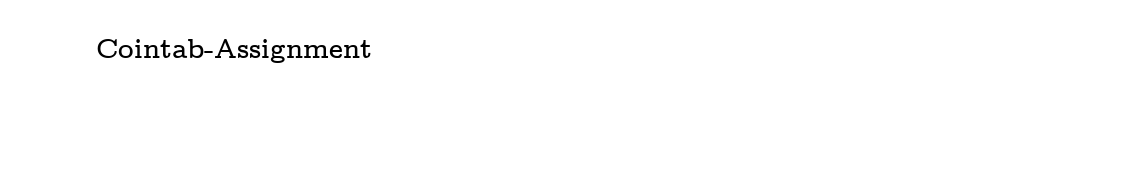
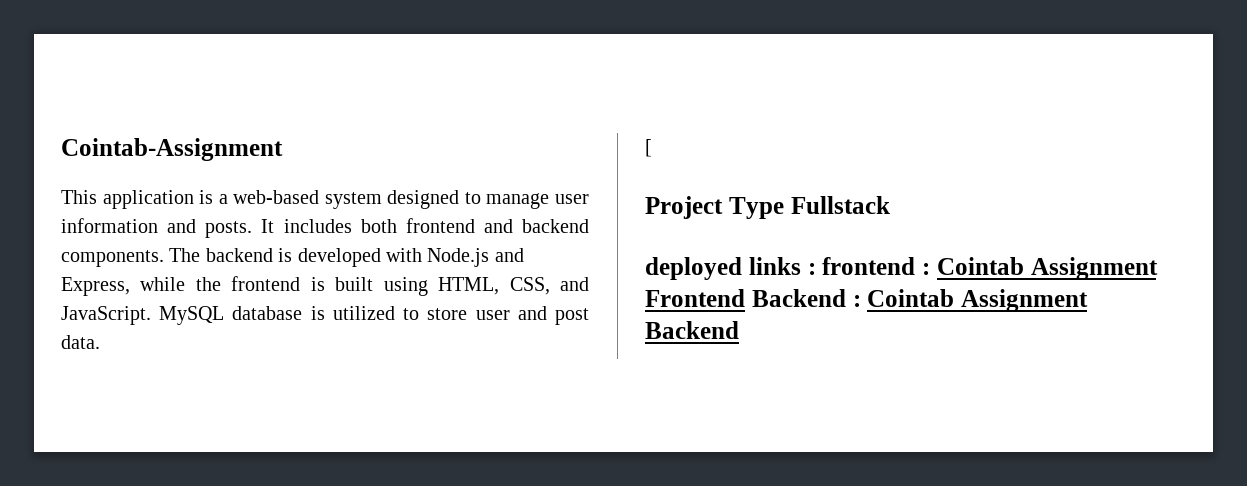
(372, 51) none -> [61,190,589,209] [61,218,589,238] [61,248,524,267] [61,276,589,296] [61,306,589,325] [61,335,100,349] [645,139,652,157] [645,196,890,219] [645,257,1158,280] [645,289,1088,312] [645,321,739,339] // This application is a web-based system designed to manage user information and posts. It includes both frontend and backend components. The backend is developed with Node.js and Express, while the frontend is built using HTML, CSS, and JavaScript. MySQL database is utilized to store user and post data. // [ // Project Type Fullstack // deployed links : frontend : Cointab Assignment Frontend Backend : Cointab Assignment Backend

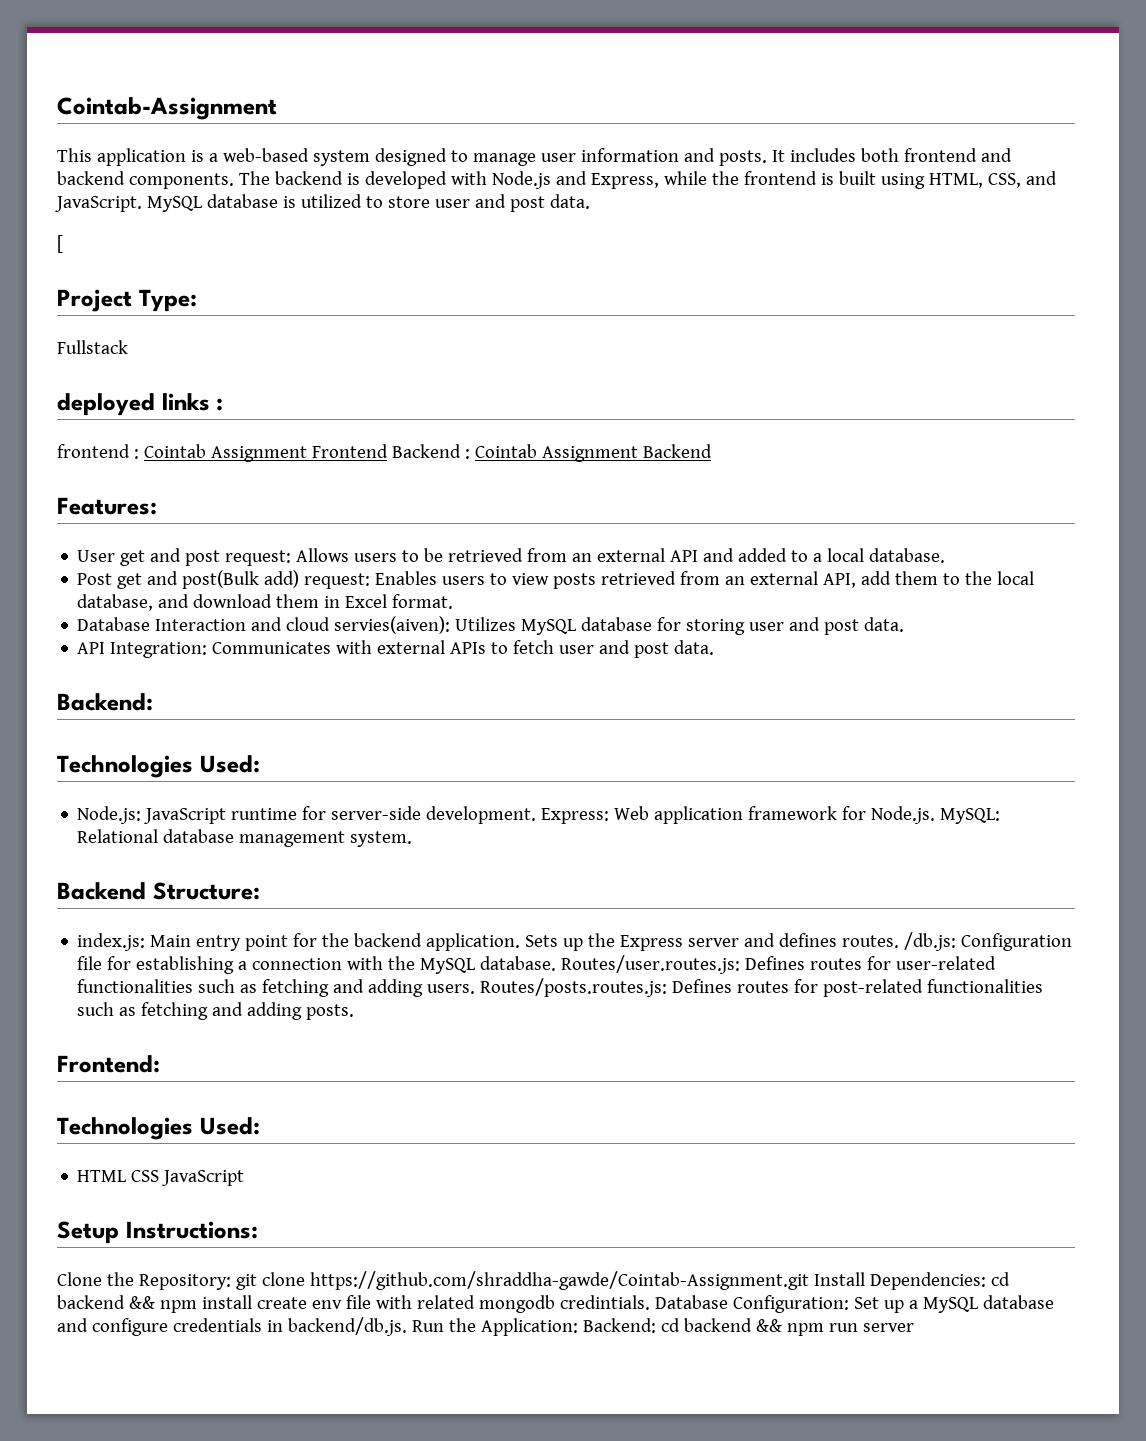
[728,197,784,219] Type -> [138,289,197,312] Type: //
(816, 269) none -> (224, 404) //
(739, 330) none -> [57,497,157,515] [77,548,946,566] [77,570,1035,589] [77,594,454,611] [77,616,905,635] [77,640,715,658] [57,693,153,711] [57,755,260,778] [77,806,1001,824] [77,829,413,847] [57,882,260,900] [77,932,1073,951] [77,955,997,974] [77,978,1044,997] [77,1002,355,1020] [57,1055,160,1073] [57,1117,260,1140] [77,1170,245,1186] [57,1221,258,1244] [57,1271,1010,1290] [57,1295,1054,1313] [57,1317,914,1336] // Features: // User get and post request: Allows users to be retrieved from an external API and added to a local database. // Post get and post(Bulk add) request: Enables users to view posts retrieved from an external API, add them to the local database, and download them in Excel format. // Database Interaction and cloud servies(aiven): Utilizes MySQL database for storing user and post data. // API Integration: Communicates with external APIs to fetch user and post data. // Backend: // Technologies Used: // Node.js: JavaScript runtime for server-side development. Express: Web application framework for Node.js. MySQL: Relational database management system. // Backend Structure: // index.js: Main entry point for the backend application. Sets up the Express server and defines routes. /db.js: Configuration file for establishing a connection with the MySQL database. Routes/user.routes.js: Defines routes for user-related functionalities such as fetching and adding users. Routes/posts.routes.js: Defines routes for post-related functionalities such as fetching and adding posts. // Frontend: // Technologies Used: // HTML CSS JavaScript // Setup Instructions: // Clone the Repository: git clone https://github.com/shraddha-gawde/Cointab-Assignment.git Install Dependencies: cd backend && npm install create env file with related mongodb credintials. Database Configuration: Set up a MySQL database and configure credentials in backend/db.js. Run the Application: Backend: cd backend && npm run server

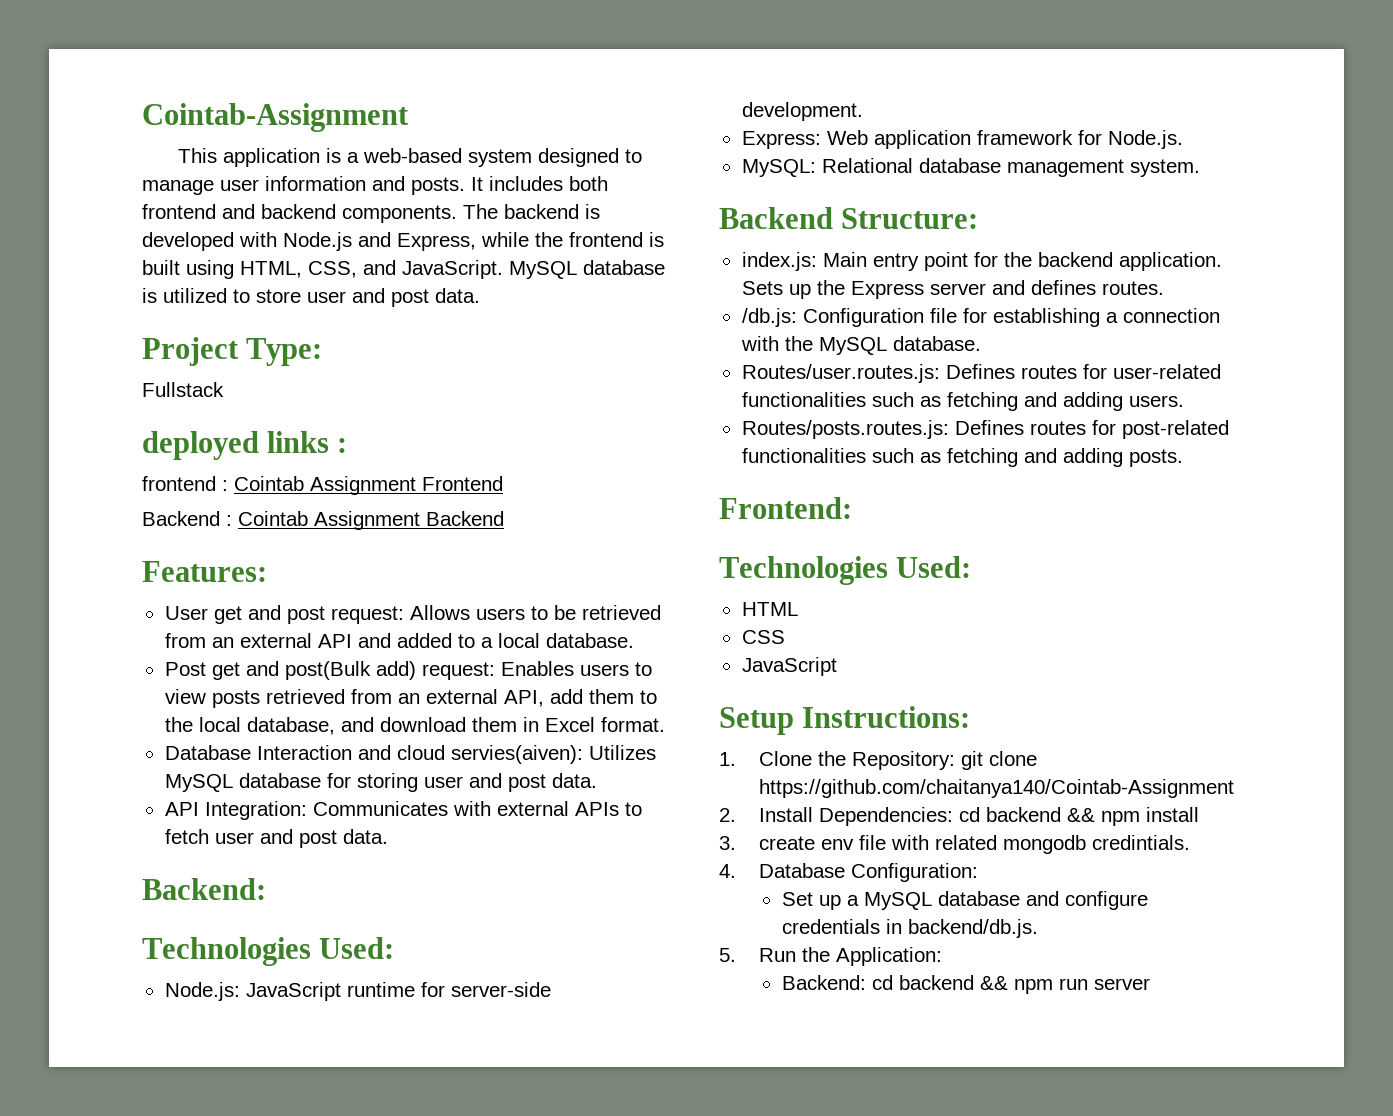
[57,235,63,253] // [ -> (480, 295) none
(388, 451) none -> (503, 483) //
(537, 815) none -> (863, 111) //
(936, 815) none -> (1183, 139) //
(900, 941) none -> (1164, 288) //
(557, 963) none -> (981, 343) //
(476, 989) none -> (1184, 401) //
(127, 1176) none -> (798, 609) //
(160, 1176) none -> (785, 637) //
(258, 1230) none -> [719,752,736,766] 1.
[309,1271,809,1290] https://github.com/shraddha-gawde/Cointab-Assignment.git -> [758,779,1234,798] [719,808,736,822] https://github.com/chaitanya140/Cointab-Assignment // 2.
(252, 1302) none -> [719,836,736,850] // 3.
(650, 1302) none -> [719,864,736,878] // 4.
(849, 1304) none -> (978, 872) //
(407, 1326) none -> [719,948,736,962] // 5.
(578, 1327) none -> (942, 956) //

